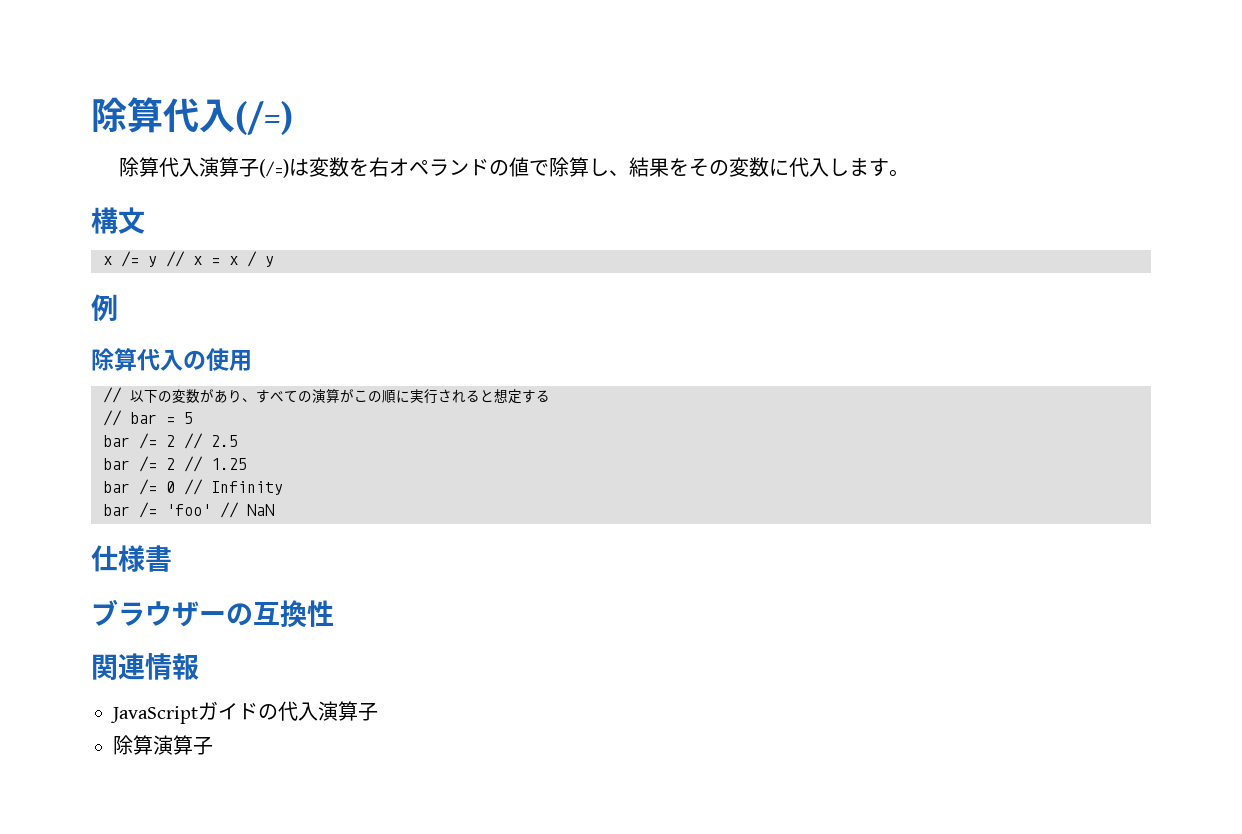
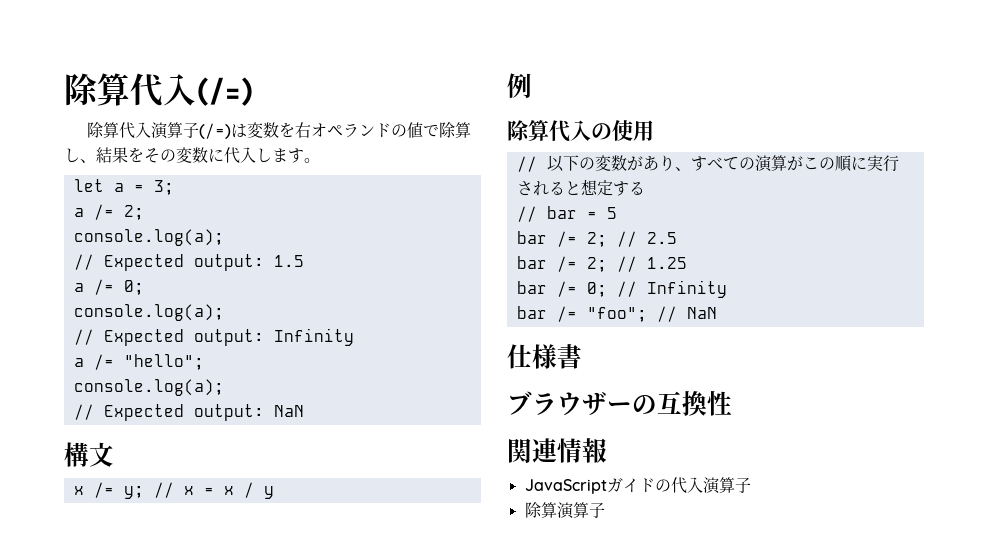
(909, 173) none -> [73,179,174,195] [73,204,144,220] [73,229,224,246] [73,254,304,271] [73,279,144,295] [73,304,224,321] [73,328,354,346] [73,354,204,370] [73,379,224,396] [73,404,304,421] // let a = 3; // a /= 2; // console.log(a); // // Expected output: 1.5 // a /= 0; // console.log(a); // // Expected output: Infinity // a /= "hello"; // console.log(a); // // Expected output: NaN
[148,256,157,267] y -> [123,486,144,499] y;
[166,435,175,447] 2 -> [586,232,607,247] 2;
[166,458,175,470] 2 -> [586,257,607,272] 2;
[166,481,175,493] 0 -> [586,282,607,297] 0;
[166,504,211,516] 'foo' -> [586,307,647,322] "foo";

